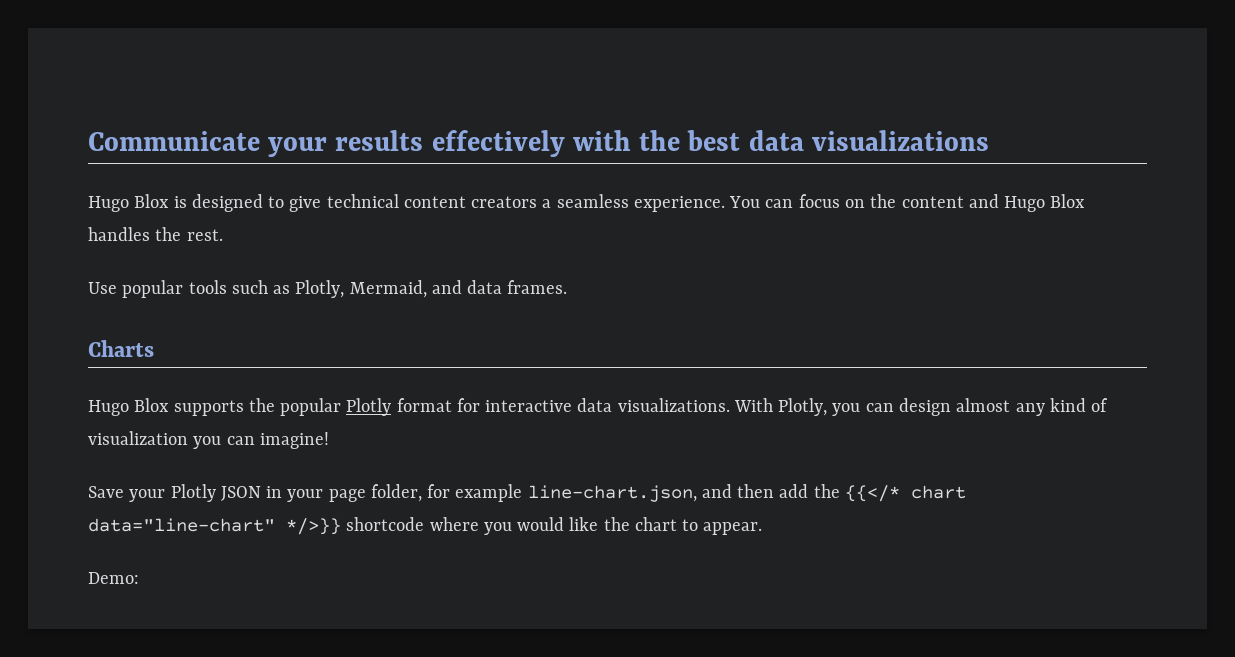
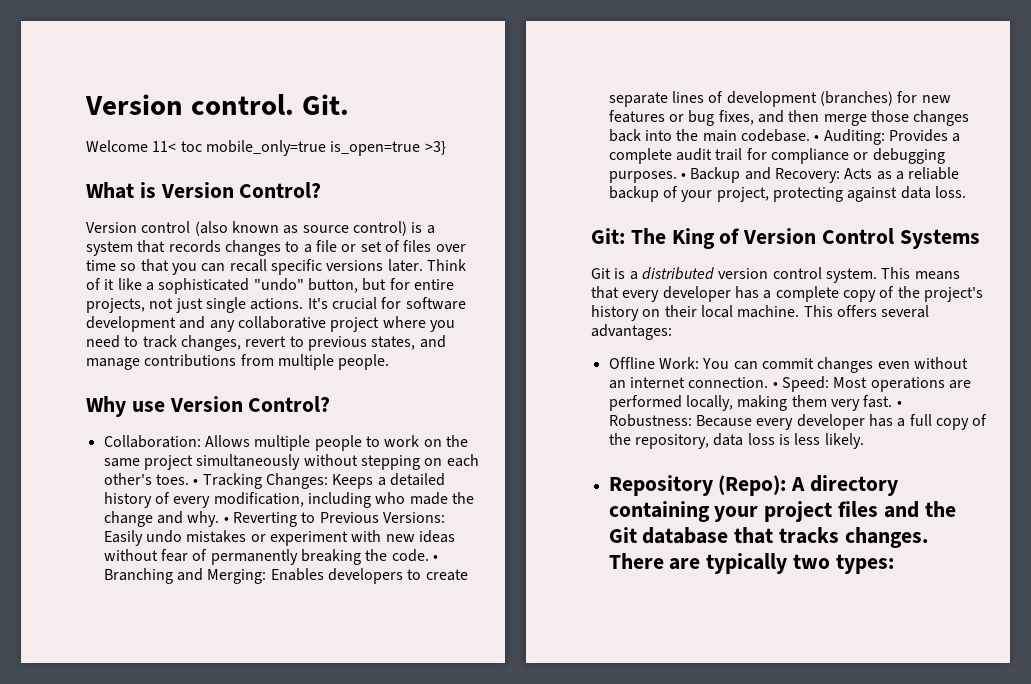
[88,130,989,157] [88,194,1086,212] [88,227,223,241] [88,280,568,298] [88,340,154,357] [88,398,1109,416] [88,431,329,449] [88,484,966,502] [88,517,763,535] [88,572,139,584] Communicate your results effectively with the best data visualizations // Hugo Blox is designed to give technical content creators a seamless experience. You can focus on the content and Hugo Blox handles the rest. // Use popular tools such as Plotly, Mermaid, and data frames. // Charts // Hugo Blox supports the popular Plotly format for interactive data visualizations. With Plotly, you can design almost any kind of visualization you can imagine! // Save your Plotly JSON in your page folder, for example line-chart.json, and then add the {{</* chart data="line-chart" */>}} shortcode where you would like the chart to appear. // Demo: -> [85,94,349,115] [86,140,446,156] [86,182,322,199] [86,221,435,236] [86,240,466,256] [86,259,466,275] [86,278,454,294] [86,297,466,313] [86,316,455,332] [86,335,446,351] [86,354,390,370] [86,396,331,417] [103,435,468,451] [103,454,479,470] [103,473,445,489] [103,492,474,508] [103,511,445,527] [103,530,455,546] [103,549,438,565] [103,568,468,584] [608,91,951,107] [608,110,970,126] [608,129,961,145] [608,148,945,164] [608,167,960,183] [608,186,966,202] [591,228,980,249] [591,267,960,283] [591,286,983,302] [591,305,930,321] [591,324,672,340] [608,357,968,373] [608,376,971,392] [608,395,902,411] [608,414,988,430] [608,433,864,449] [608,475,899,496] [608,501,956,522] [608,527,928,548] [608,553,894,574] Version control. Git. // Welcome 11< toc mobile_only=true is_open=true >3} // What is Version Control? // Version control (also known as source control) is a system that records changes to a file or set of files over time so that you can recall specific versions later. Think of it like a sophisticated "undo" button, but for entire projects, not just single actions. It's crucial for software development and any collaborative project where you need to track changes, revert to previous states, and manage contributions from multiple people. // Why use Version Control? // Collaboration: Allows multiple people to work on the same project simultaneously without stepping on each other's toes. • Tracking Changes: Keeps a detailed history of every modification, including who made the change and why. • Reverting to Previous Versions: Easily undo mistakes or experiment with new ideas without fear of permanently breaking the code. • Branching and Merging: Enables developers to create separate lines of development (branches) for new features or bug fixes, and then merge those changes back into the main codebase. • Auditing: Provides a complete audit trail for compliance or debugging purposes. • Backup and Recovery: Acts as a reliable backup of your project, protecting against data loss. // Git: The King of Version Control Systems // Git is a distributed version control system. This means that every developer has a complete copy of the project's history on their local machine. This offers several advantages: // Offline Work: You can commit changes even without an internet connection. • Speed: Most operations are performed locally, making them very fast. • Robustness: Because every developer has a full copy of the repository, data loss is less likely. // Repository (Repo): A directory containing your project files and the Git database that tracks changes. There are typically two types:

